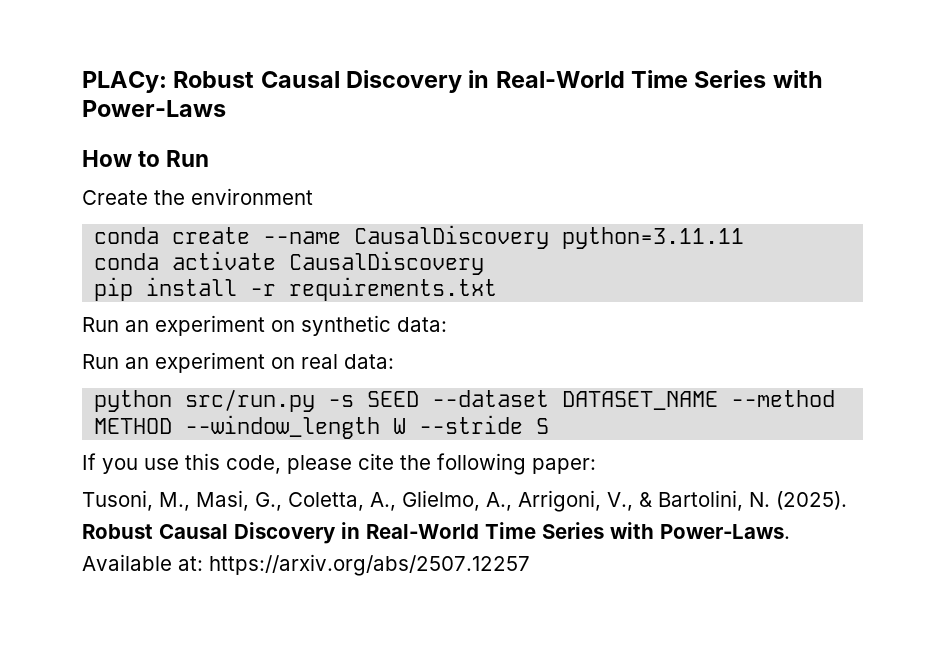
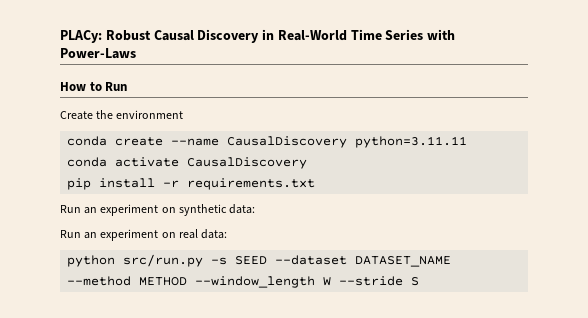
[82,453,596,475] [82,490,847,512] [82,522,790,544] [82,554,530,576] // If you use this code, please cite the following paper: // Tusoni, M., Masi, G., Coletta, A., Glielmo, A., Arrigoni, V., & Bartolini, N. (2025). // Robust Causal Discovery in Real‑World Time Series with Power‑Laws. // Available at: https://arxiv.org/abs/2507.12257 -> (420, 281) none

